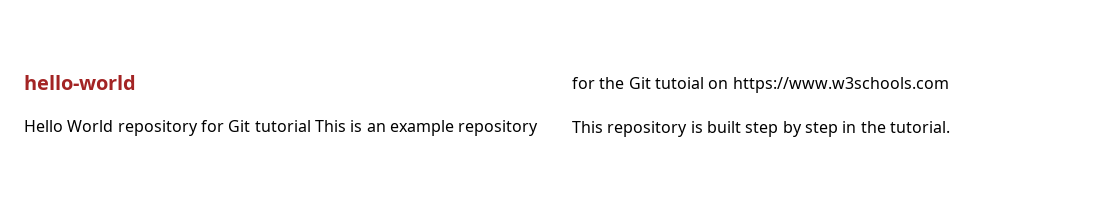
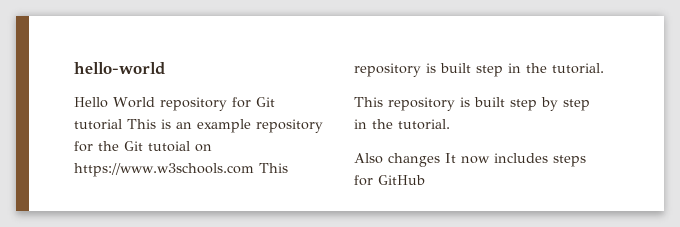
(949, 85) none -> [258,163,288,173] [354,63,604,77] This repository is built step in the tutorial.
(950, 127) none -> [354,153,586,167] [354,175,425,186] // Also changes It now includes steps for GitHub

